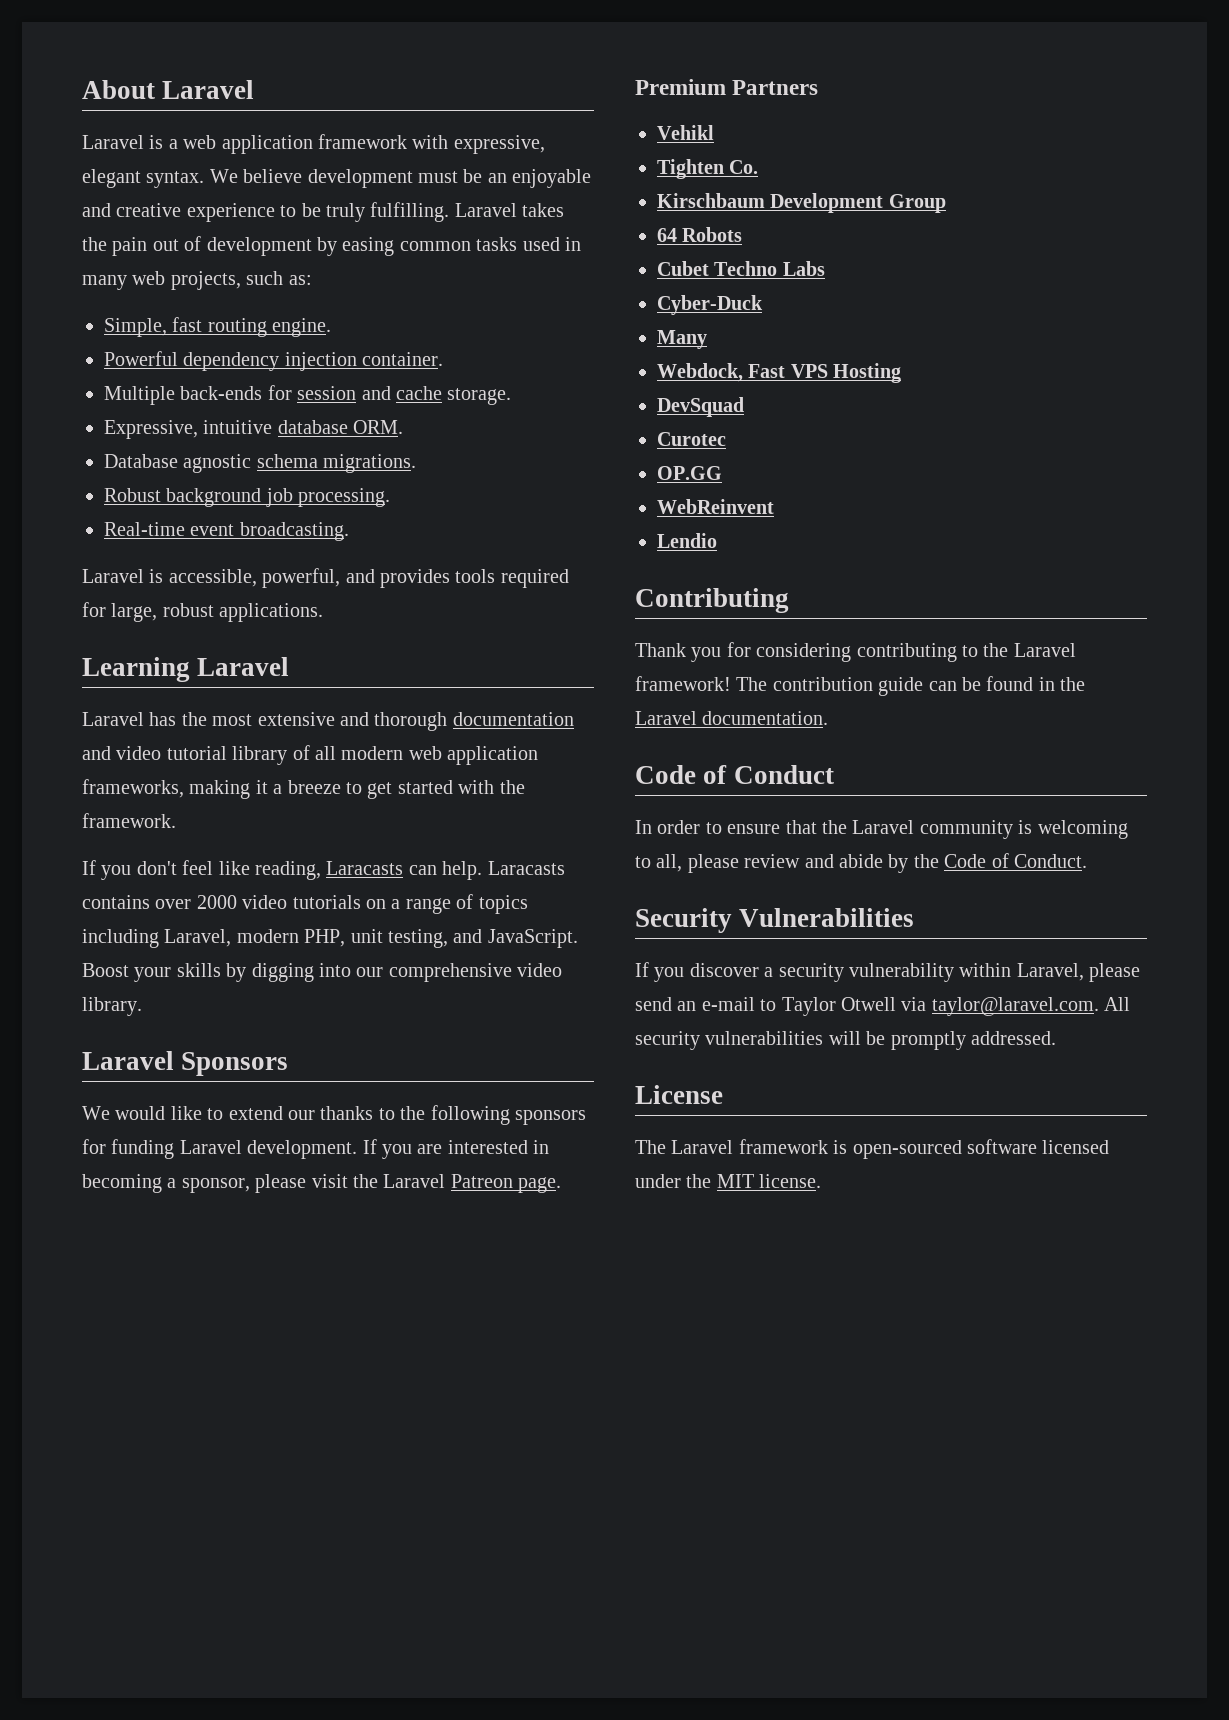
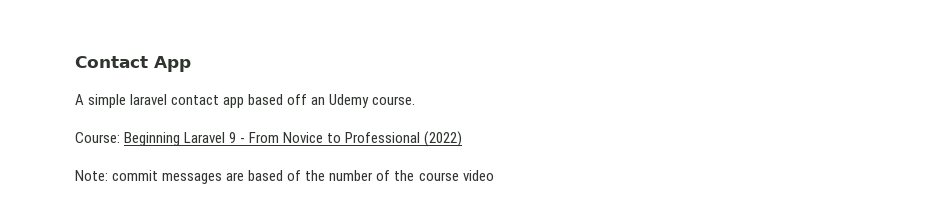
[82,80,255,99] [82,134,545,154] [82,169,592,188] [82,202,565,222] [82,236,581,256] [82,271,312,290] [104,317,332,337] [104,351,444,371] [104,385,512,405] [104,420,404,439] [104,454,417,473] [104,488,391,507] [104,522,349,541] [82,568,569,588] [82,602,324,622] [82,657,290,682] [82,712,574,731] [82,745,539,765] [82,779,525,799] [82,813,176,828] [82,860,565,880] [82,894,528,914] [82,929,578,948] [82,963,563,982] [82,997,142,1016] [82,1051,289,1076] [82,1105,586,1125] [82,1139,550,1159] [82,1174,562,1193] [635,79,819,95] [657,125,714,140] [657,159,759,179] [657,193,946,213] [657,227,743,242] [657,261,825,276] [657,295,763,315] [657,330,707,349] [657,363,902,383] [657,397,744,417] [657,432,726,446] [657,466,722,480] [657,499,774,514] [657,533,717,548] [635,588,789,613] [635,642,1076,662] [635,676,1086,696] [635,711,829,725] [635,765,834,784] [635,820,1128,839] [635,853,1087,873] [635,908,915,933] [635,962,1141,982] [635,997,1131,1016] [635,1031,1056,1050] [635,1085,723,1104] [635,1139,1110,1159] [635,1174,822,1188] About Laravel // Laravel is a web application framework with expressive, elegant syntax. We believe development must be an enjoyable and creative experience to be truly fulfilling. Laravel takes the pain out of development by easing common tasks used in many web projects, such as: // Simple, fast routing engine. // Powerful dependency injection container. // Multiple back-ends for session and cache storage. // Expressive, intuitive database ORM. // Database agnostic schema migrations. // Robust background job processing. // Real-time event broadcasting. // Laravel is accessible, powerful, and provides tools required for large, robust applications. // Learning Laravel // Laravel has the most extensive and thorough documentation and video tutorial library of all modern web application frameworks, making it a breeze to get started with the framework. // If you don't feel like reading, Laracasts can help. Laracasts contains over 2000 video tutorials on a range of topics including Laravel, modern PHP, unit testing, and JavaScript. Boost your skills by digging into our comprehensive video library. // Laravel Sponsors // We would like to extend our thanks to the following sponsors for funding Laravel development. If you are interested in becoming a sponsor, please visit the Laravel Patreon page. // Premium Partners // Vehikl // Tighten Co. // Kirschbaum Development Group // 64 Robots // Cubet Techno Labs // Cyber-Duck // Many // Webdock, Fast VPS Hosting // DevSquad // Curotec // OP.GG // WebReinvent // Lendio // Contributing // Thank you for considering contributing to the Laravel framework! The contribution guide can be found in the Laravel documentation. // Code of Conduct // In order to ensure that the Laravel community is welcoming to all, please review and abide by the Code of Conduct. // Security Vulnerabilities // If you discover a security vulnerability within Laravel, please send an e-mail to Taylor Otwell via taylor@laravel.com. All security vulnerabilities will be promptly addressed. // License // The Laravel framework is open-sourced software licensed under the MIT license. -> [75,56,191,72] [75,94,416,108] [75,131,463,147] [75,170,494,184] Contact App // A simple laravel contact app based off an Udemy course. // Course: Beginning Laravel 9 - From Novice to Professional (2022) // Note: commit messages are based of the number of the course video

